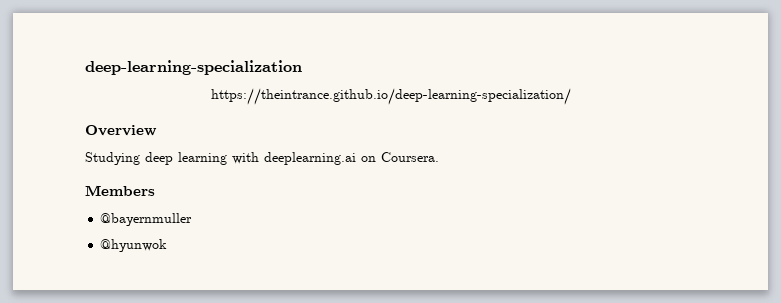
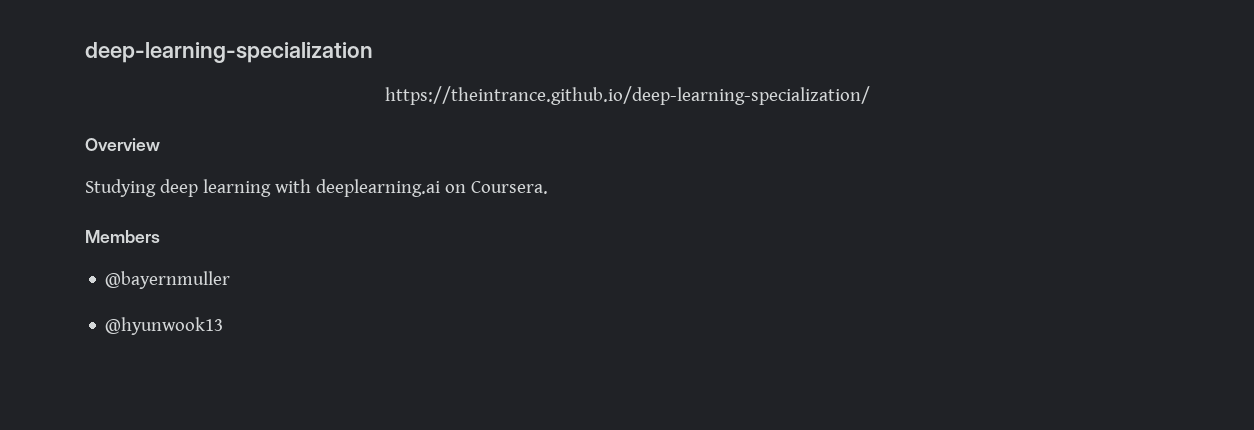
[100,239,168,252] @hyunwok -> [105,317,224,335] @hyunwook13

